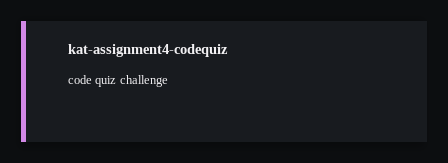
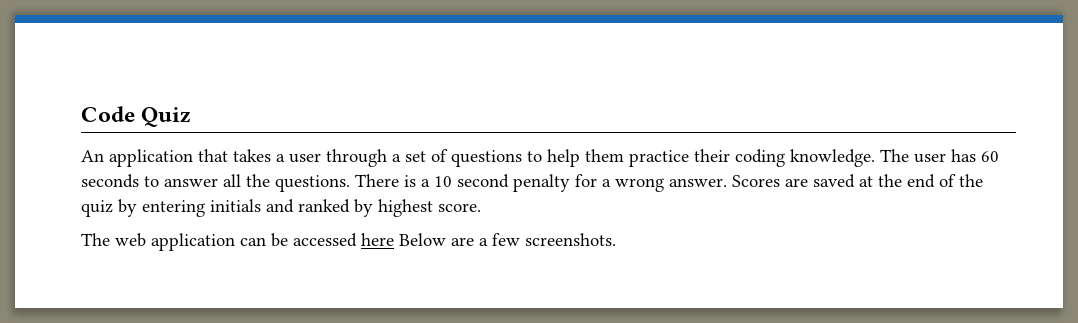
[68,44,228,57] [68,75,168,87] kat-assignment4-codequiz // code quiz challenge -> [81,106,192,127] [81,149,999,167] [81,174,983,192] [81,199,481,217] [81,233,616,251] Code Quiz // An application that takes a user through a set of questions to help them practice their coding knowledge. The user has 60 seconds to answer all the questions. There is a 10 second penalty for a wrong answer. Scores are saved at the end of the quiz by entering initials and ranked by highest score. // The web application can be accessed here Below are a few screenshots.

